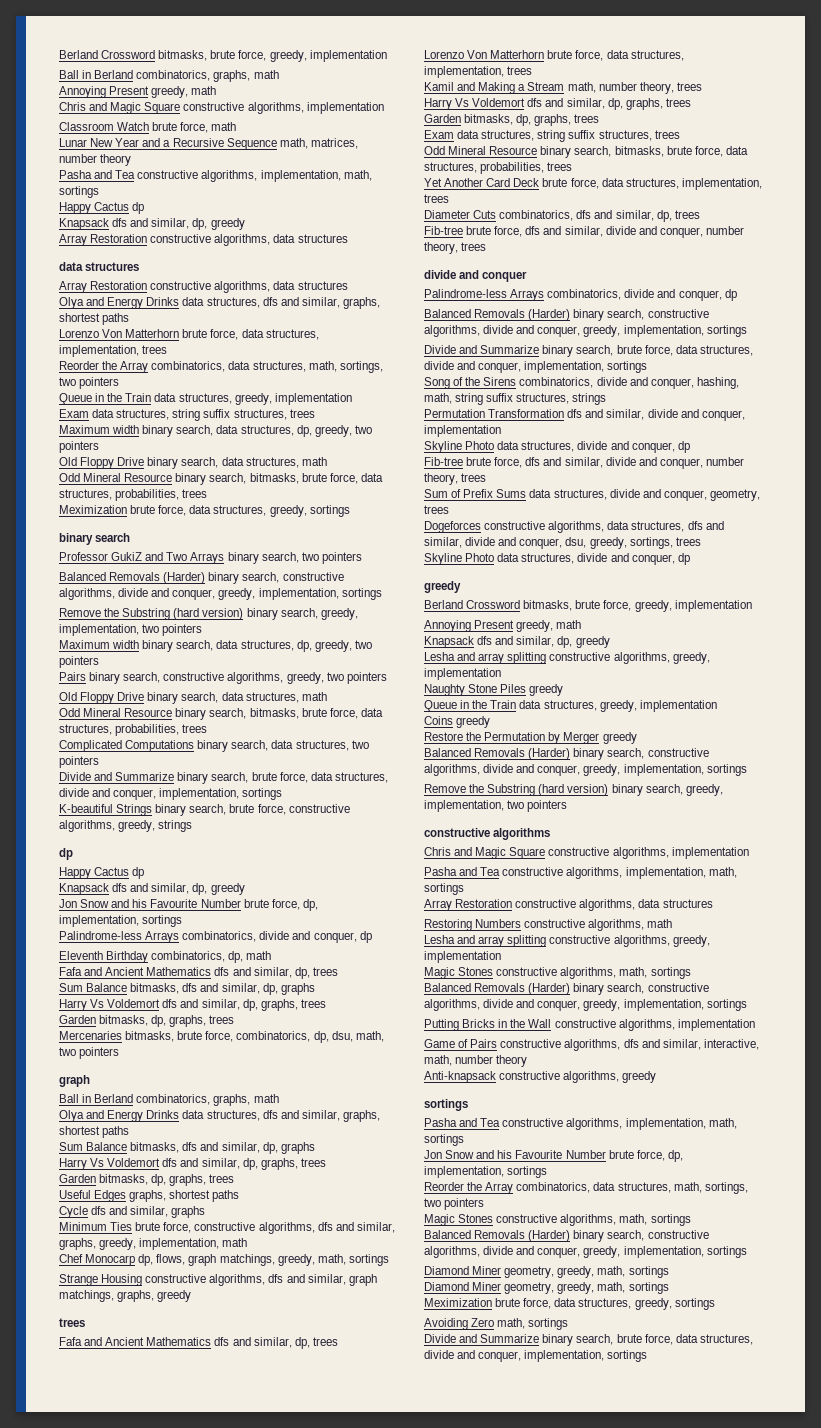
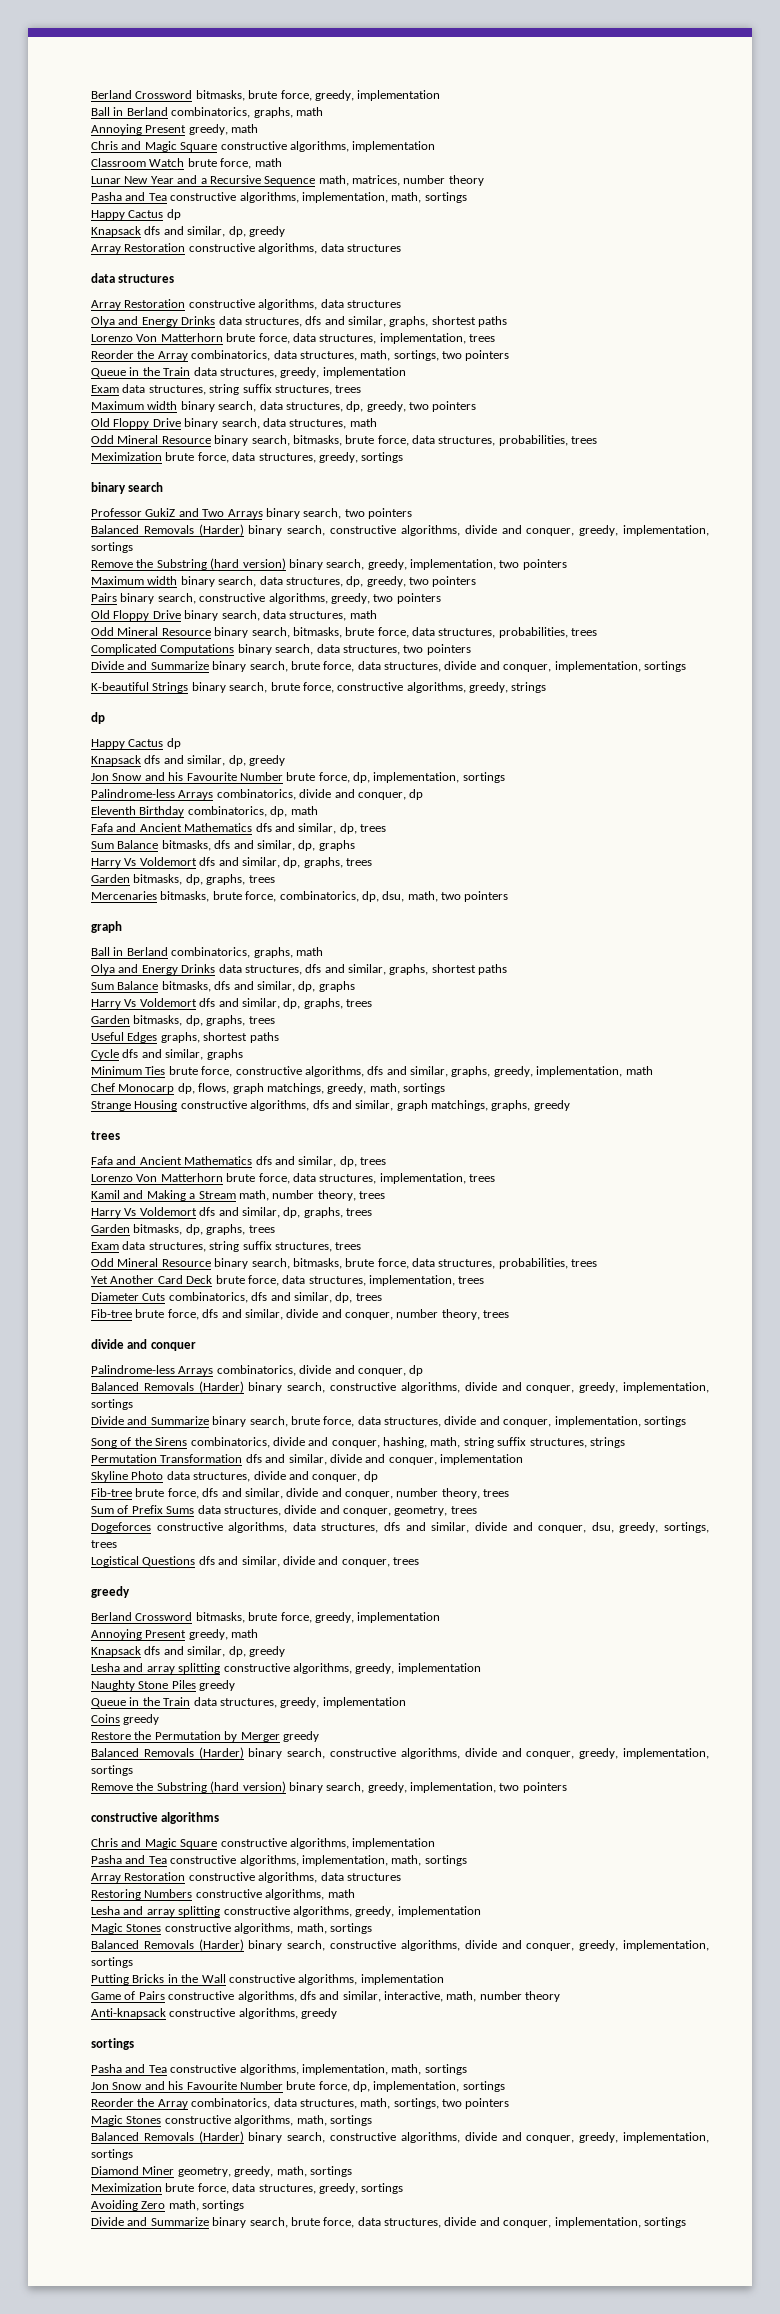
[424,553,690,565] Skyline Photo data structures, divide and conquer, dp -> [91,1556,419,1567] Logistical Questions dfs and similar, divide and conquer, trees
[424,1282,669,1294] // Diamond Miner geometry, greedy, math, sortings -> (352, 2171) none

